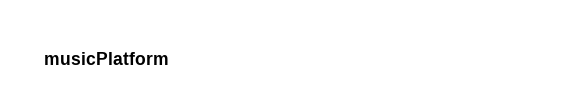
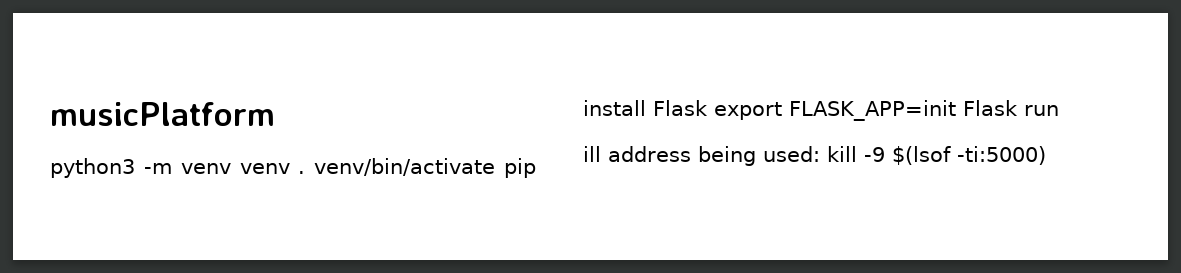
(169, 58) none -> [50,158,536,178] [583,100,1059,121] [583,146,1046,166] // python3 -m venv venv . venv/bin/activate pip install Flask export FLASK_APP=init Flask run // ill address being used: kill -9 $(lsof -ti:5000)

